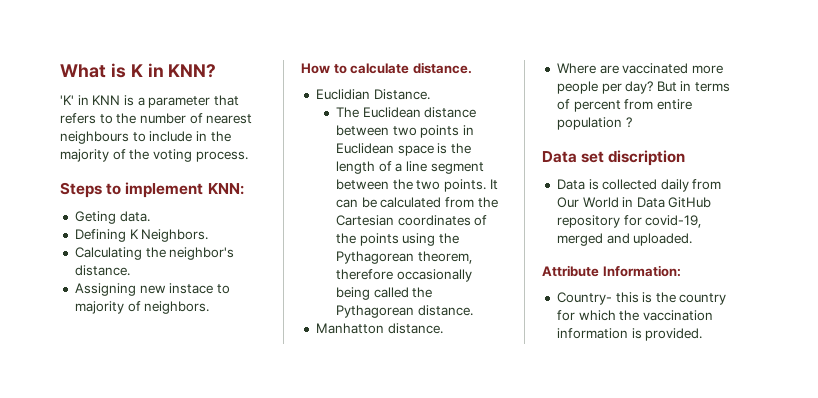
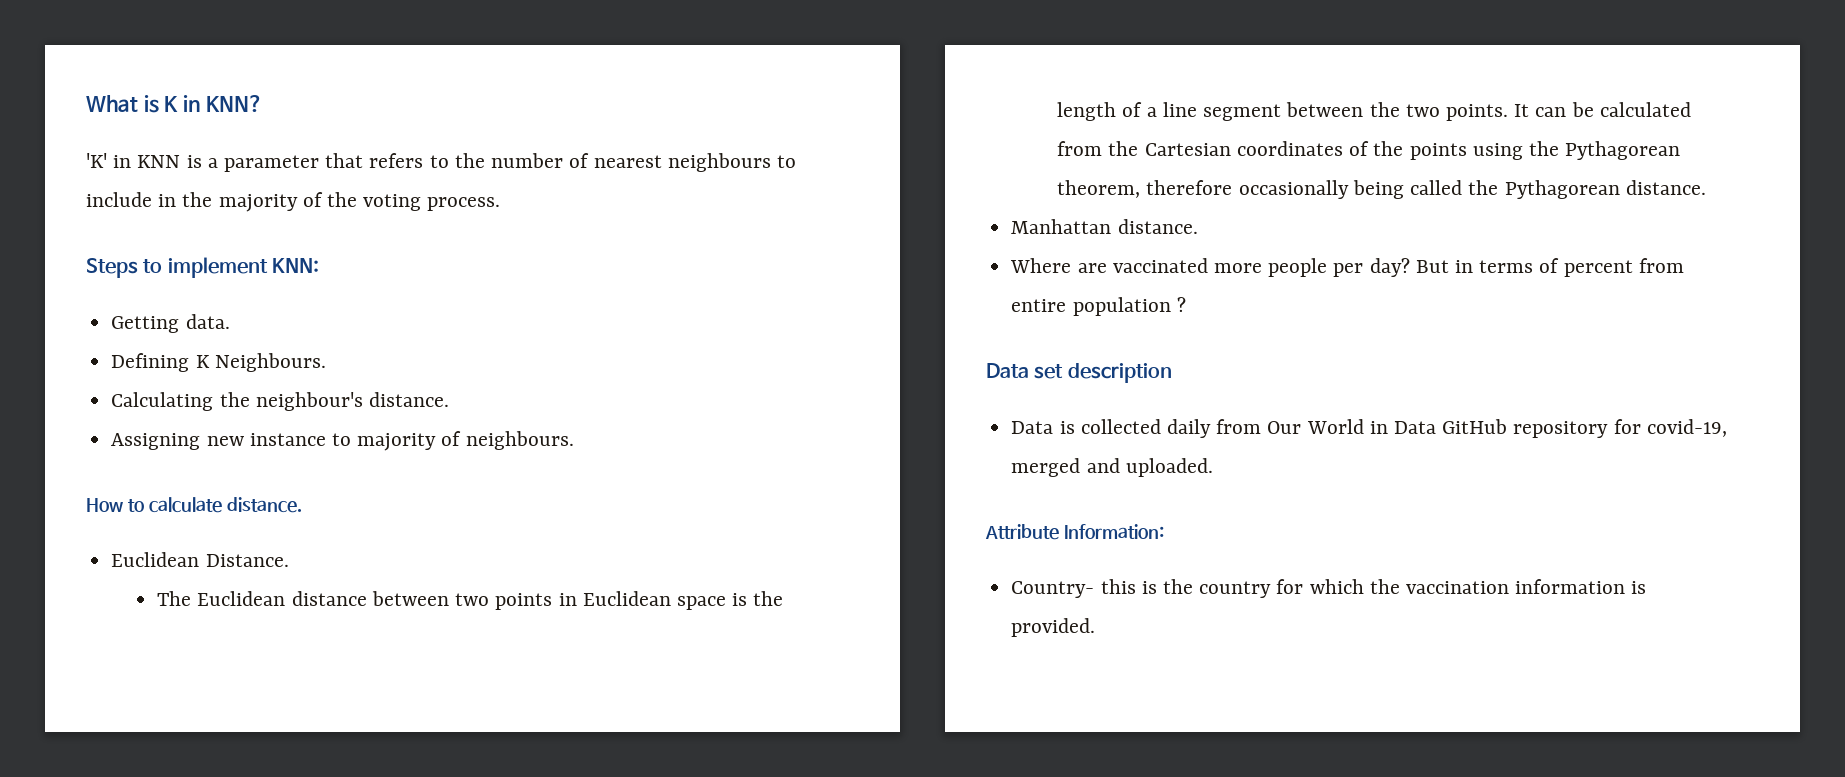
[74,211,116,224] Geting -> [111,316,180,333] Getting
[141,229,209,242] Neighbors. -> [214,353,326,372] Neighbours.
[169,247,235,260] neighbor's -> [255,392,363,411] neighbour's
[169,283,214,294] instace -> [249,433,326,446] instance
[144,301,210,314] neighbors. -> [465,431,574,450] neighbours.
[315,89,370,100] Euclidian -> [111,552,200,567] Euclidean
[315,323,384,334] Manhatton -> [1011,219,1112,234] Manhattan
[608,150,686,166] discription -> [1067,363,1172,383] description

